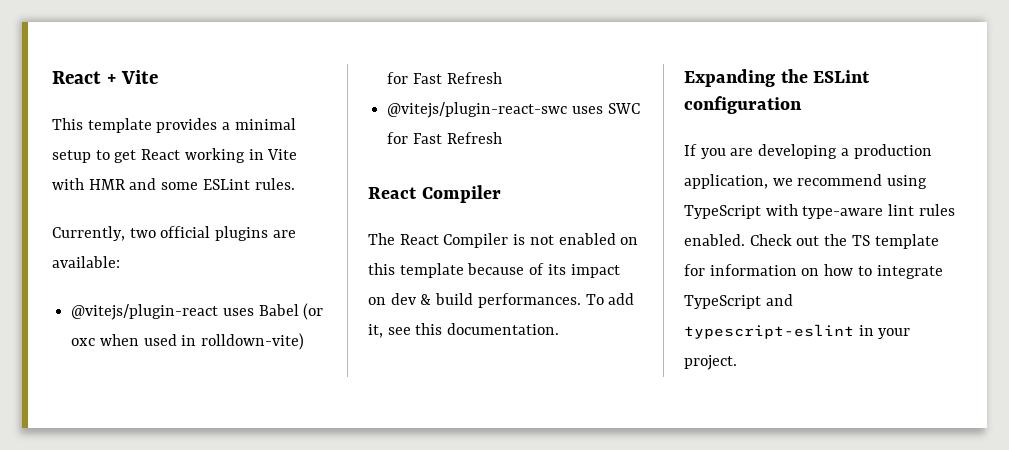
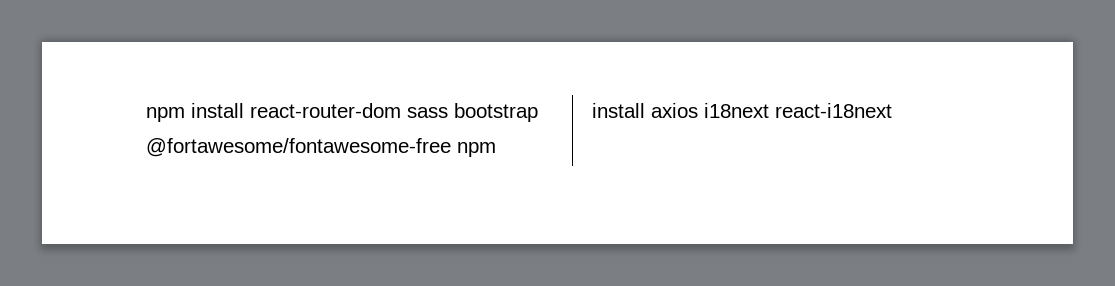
[52,70,158,84] [52,118,296,133] [52,148,298,163] [52,178,295,190] [52,226,296,241] [52,256,120,268] [71,303,324,320] [71,333,305,350] [387,72,502,84] [387,102,640,118] [387,132,502,144] [368,185,501,203] [368,233,639,248] [368,263,620,278] [368,293,635,308] [368,323,560,338] [684,69,871,87] [684,96,802,114] [684,144,932,159] [684,174,928,189] [684,204,955,219] [684,234,939,249] [684,264,943,279] [684,294,793,309] [684,324,911,339] [684,355,737,370] React + Vite // This template provides a minimal setup to get React working in Vite with HMR and some ESLint rules. // Currently, two official plugins are available: // @vitejs/plugin-react uses Babel (or oxc when used in rolldown-vite) for Fast Refresh // @vitejs/plugin-react-swc uses SWC for Fast Refresh // React Compiler // The React Compiler is not enabled on this template because of its impact on dev & build performances. To add it, see this documentation. // Expanding the ESLint configuration // If you are developing a production application, we recommend using TypeScript with type-aware lint rules enabled. Check out the TS template for information on how to integrate TypeScript and typescript-eslint in your project. -> [146,103,538,122] [146,138,496,157] [592,103,892,118] npm install react-router-dom sass bootstrap @fortawesome/fontawesome-free npm install axios i18next react-i18next

